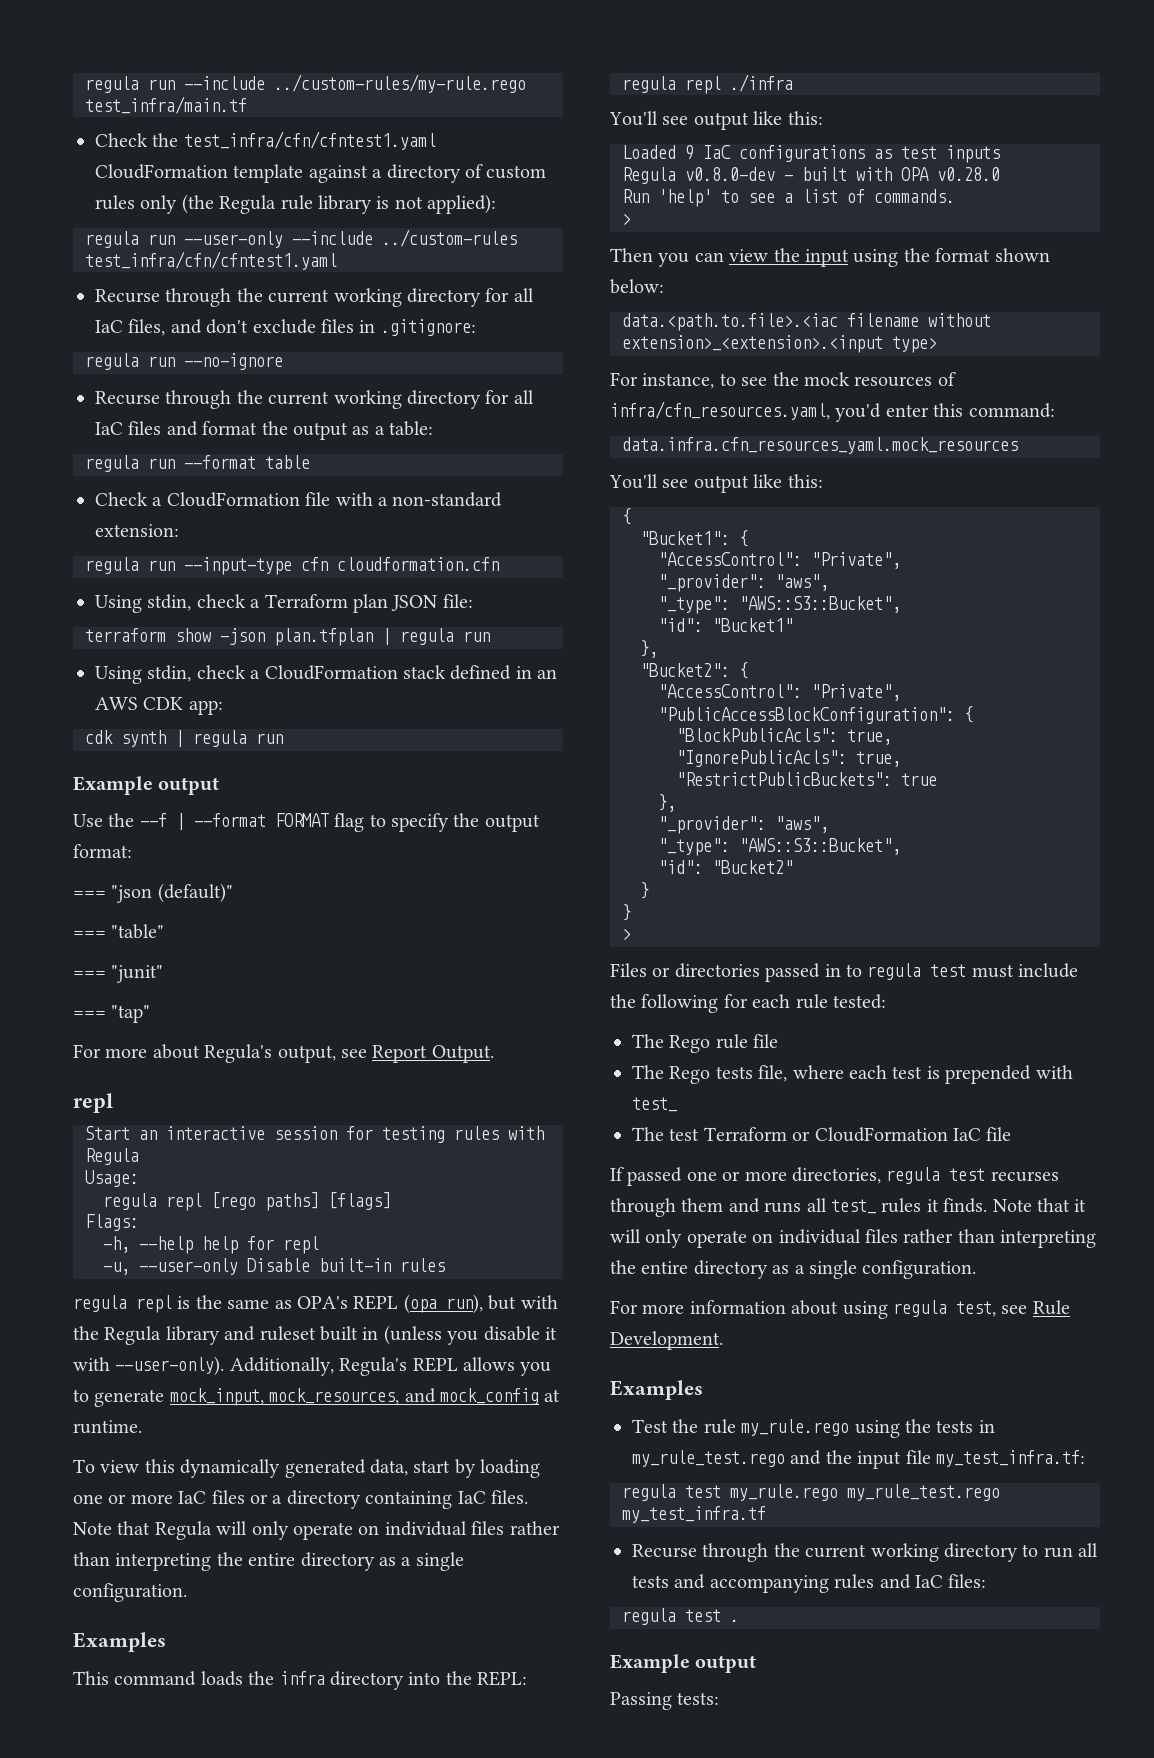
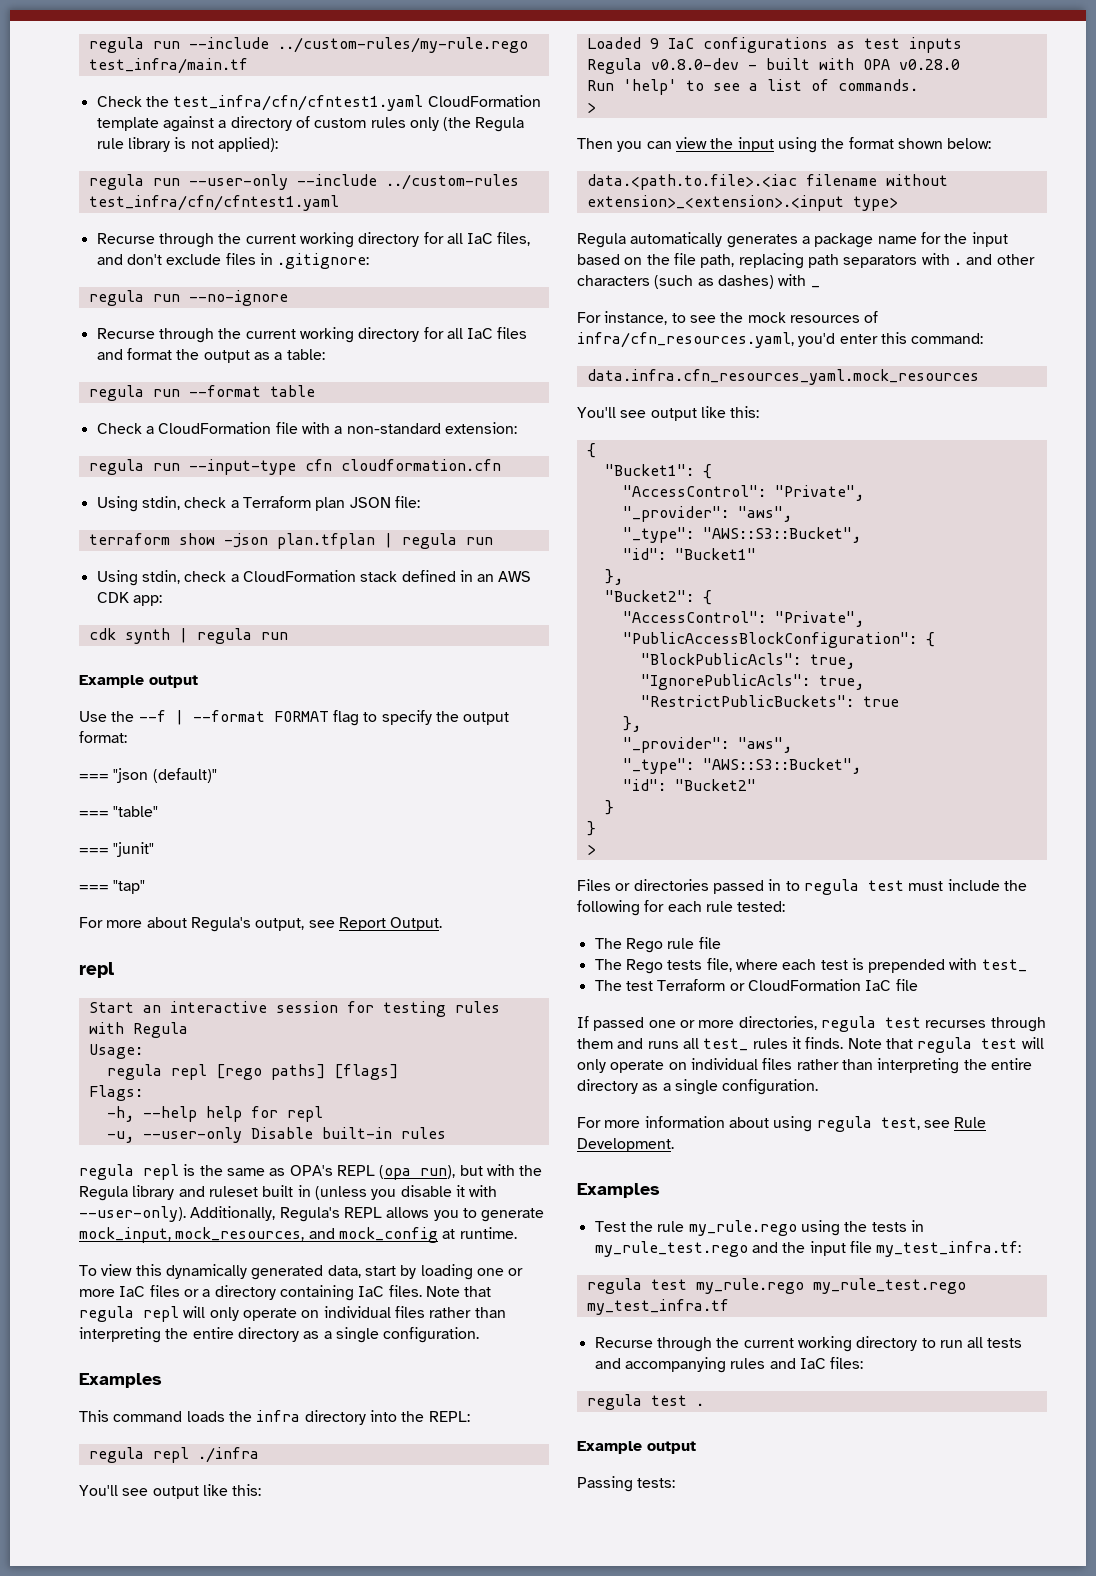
[154,1521,212,1540] Regula -> [79,1306,179,1322] regula repl
(937, 344) none -> [577,232,1008,248] [577,253,1035,269] [577,274,820,289] // Regula automatically generates a package name for the input based on the file path, replacing path separators with . and other characters (such as dashes) with _
[1074,1199,1087,1212] it -> [917,1037,1018,1053] regula test

